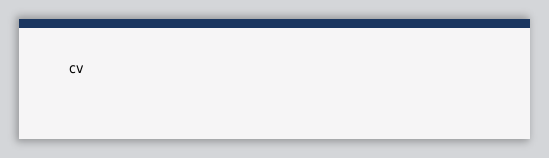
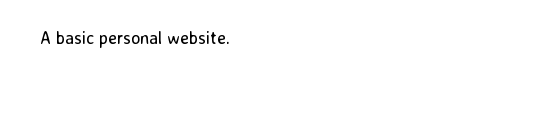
[69,65,84,74] cv -> [40,31,230,48] A basic personal website.

